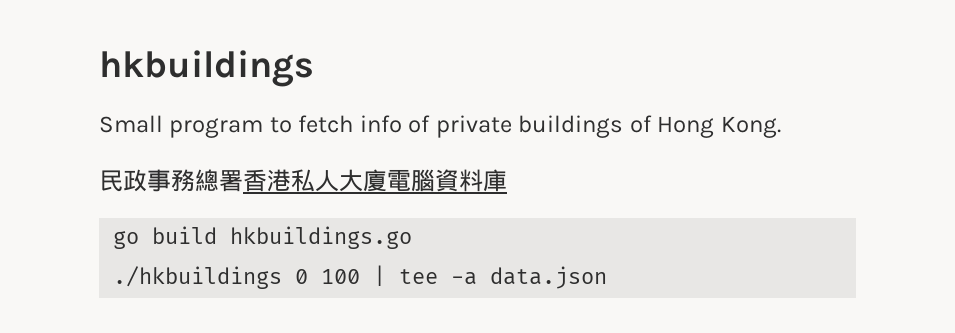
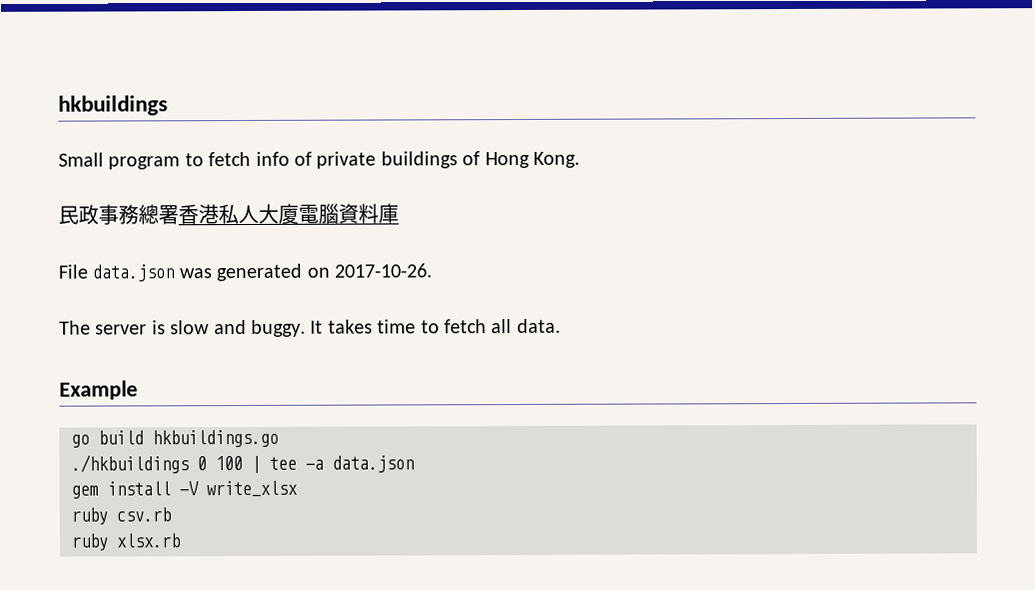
(507, 180) none -> [58,263,432,282] [59,318,561,337] [59,380,138,400] // File data.json was generated on 2017-10-26. // The server is slow and buggy. It takes time to fetch all data. // Example
(608, 277) none -> [71,480,298,499] [71,507,171,525] [71,533,180,551] // gem install -V write_xlsx // ruby csv.rb // ruby xlsx.rb

